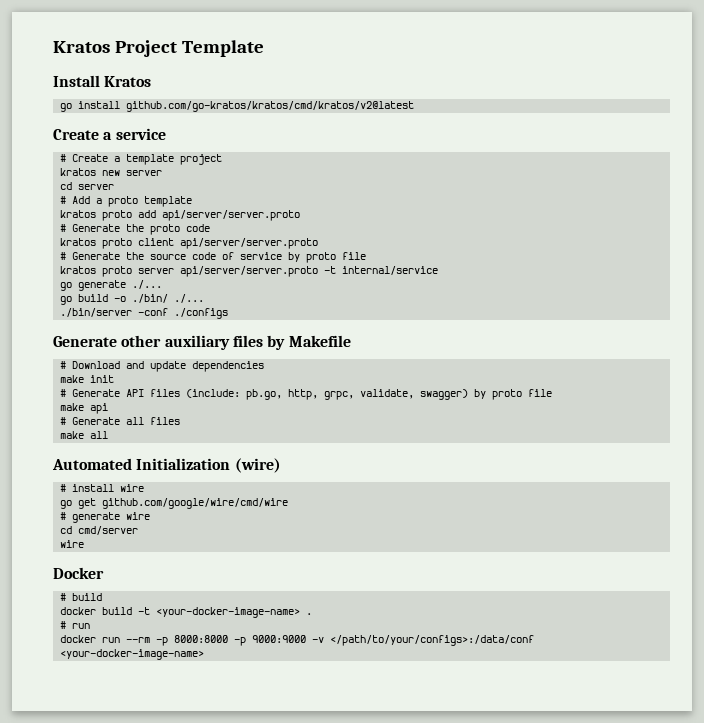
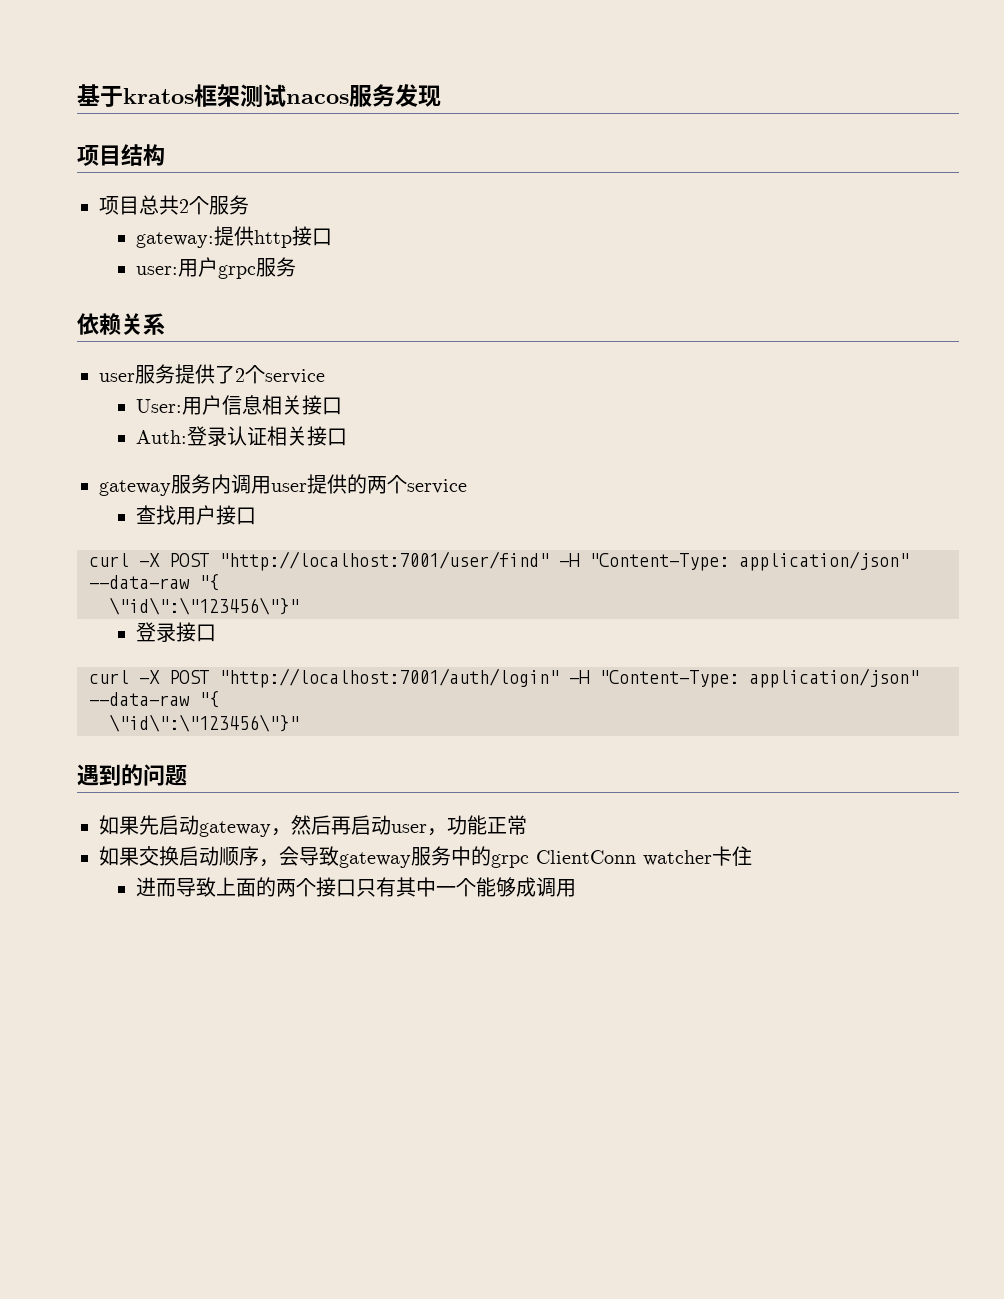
[53,40,264,57] [53,75,152,87] [60,101,415,112] [53,128,166,140] [60,154,223,165] [60,168,163,176] [60,182,115,190] [60,196,193,207] [60,210,301,221] [60,224,211,235] [60,238,319,249] [60,252,367,263] [60,266,439,277] [60,280,163,291] [60,294,205,305] [60,308,229,319] [53,335,351,350] [60,361,265,372] [60,375,115,383] [60,389,553,400] [60,403,109,414] [60,417,181,425] [60,431,109,439] [52,458,281,473] [60,484,145,492] [60,498,289,509] [60,512,151,523] [60,526,139,535] [60,540,85,548] [53,567,104,579] [60,593,103,601] [60,607,313,618] [60,621,91,629] [60,635,535,646] [60,649,205,660] Kratos Project Template // Install Kratos // go install github.com/go-kratos/kratos/cmd/kratos/v2@latest // Create a service // # Create a template project // kratos new server // cd server // # Add a proto template // kratos proto add api/server/server.proto // # Generate the proto code // kratos proto client api/server/server.proto // # Generate the source code of service by proto file // kratos proto server api/server/server.proto -t internal/service // go generate ./... // go build -o ./bin/ ./... // ./bin/server -conf ./configs // Generate other auxiliary files by Makefile // # Download and update dependencies // make init // # Generate API files (include: pb.go, http, grpc, validate, swagger) by proto file // make api // # Generate all files // make all // Automated Initialization (wire) // # install wire // go get github.com/google/wire/cmd/wire // # generate wire // cd cmd/server // wire // Docker // # build // docker build -t <your-docker-image-name> . // # run // docker run --rm -p 8000:8000 -p 9000:9000 -v </path/to/your/configs>:/data/conf <your-docker-image-name> -> [77,84,441,107] [77,144,165,166] [99,195,249,215] [136,226,333,248] [136,257,297,279] [77,313,165,335] [99,364,325,384] [136,395,343,415] [136,426,348,446] [99,474,467,496] [136,505,257,525] [89,551,909,571] [89,574,219,591] [109,597,299,615] [136,622,217,642] [89,668,919,688] [89,691,219,708] [109,714,299,732] [77,764,187,786] [99,815,527,837] [99,846,752,868] [136,877,577,897] 基于kratos框架测试nacos服务发现 // 项目结构 // 项目总共2个服务 // gateway:提供http接口 // user:用户grpc服务 // 依赖关系 // user服务提供了2个service // User:用户信息相关接口 // Auth:登录认证相关接口 // gateway服务内调用user提供的两个service // 查找用户接口 // curl -X POST "http://localhost:7001/user/find" -H "Content-Type: application/json" --data-raw "{ // \"id\":\"123456\"}" // 登录接口 // curl -X POST "http://localhost:7001/auth/login" -H "Content-Type: application/json" --data-raw "{ // \"id\":\"123456\"}" // 遇到的问题 // 如果先启动gateway，然后再启动user，功能正常 // 如果交换启动顺序，会导致gateway服务中的grpc ClientConn watcher卡住 // 进而导致上面的两个接口只有其中一个能够成调用

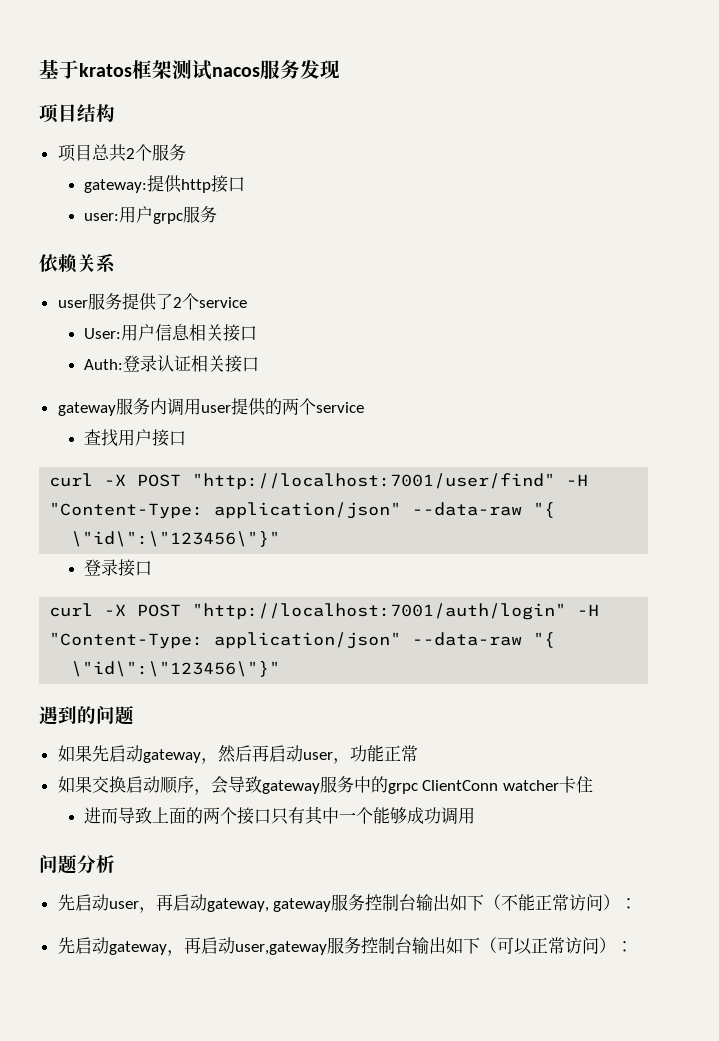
[536,877,577,897] 调用 -> [424,807,476,825] [39,854,115,874] [57,894,638,913] [57,937,633,956] 功调用 // 问题分析 // 先启动user，再启动gateway, gateway服务控制台输出如下（不能正常访问）： // 先启动gateway，再启动user,gateway服务控制台输出如下（可以正常访问）：

